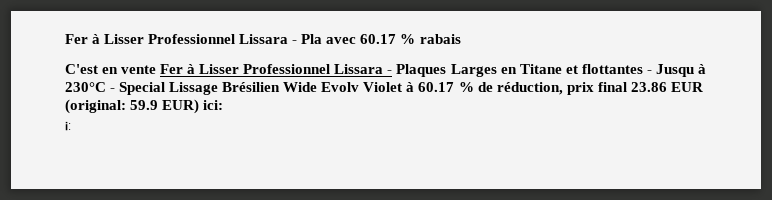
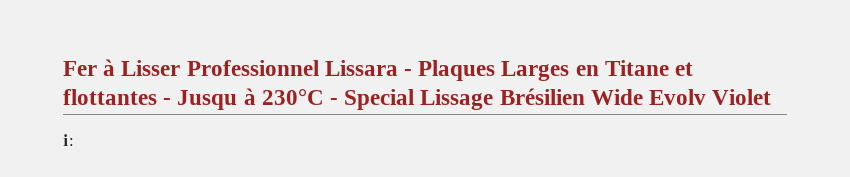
[65,34,461,44] [65,64,393,74] Fer à Lisser Professionnel Lissara - Pla avec 60.17 % rabais // C'est en vente Fer à Lisser Professionnel Lissara - -> [63,59,413,76] Fer à Lisser Professionnel Lissara -
[406,82,703,95] [65,99,224,114] à 60.17 % de réduction, prix final 23.86 EUR (original: 59.9 EUR) ici: -> (772, 97) none

